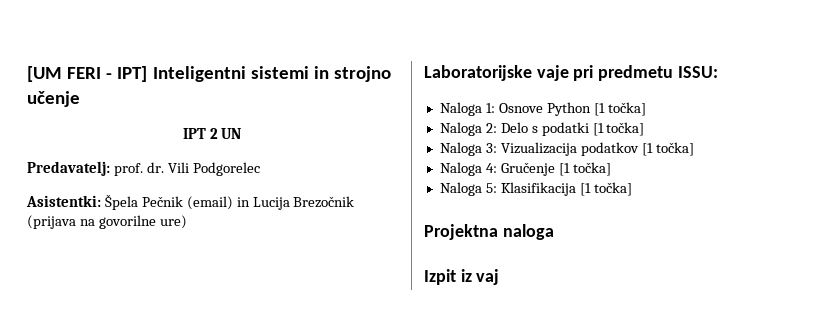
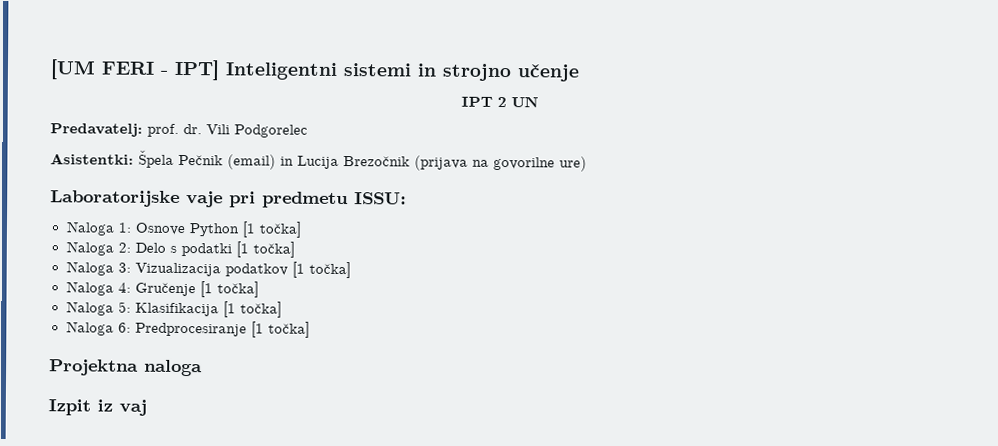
(632, 189) none -> [65,321,310,338] // Naloga 6: Predprocesiranje [1 točka]

